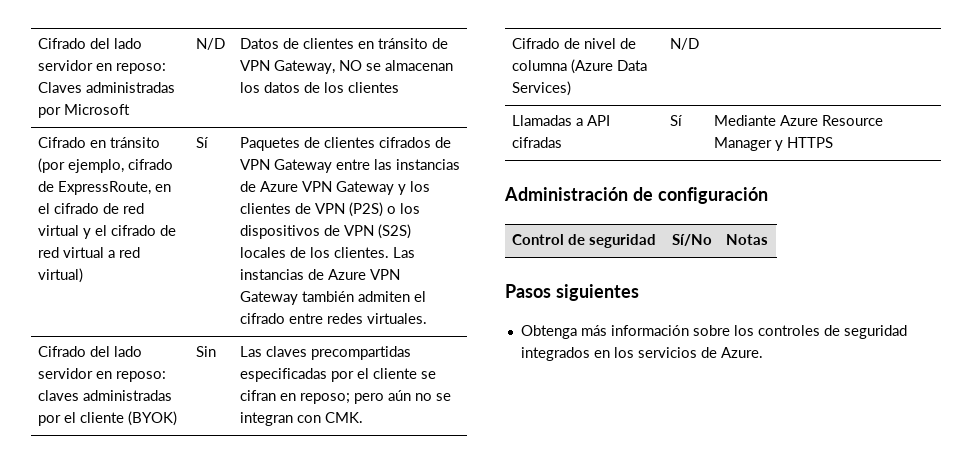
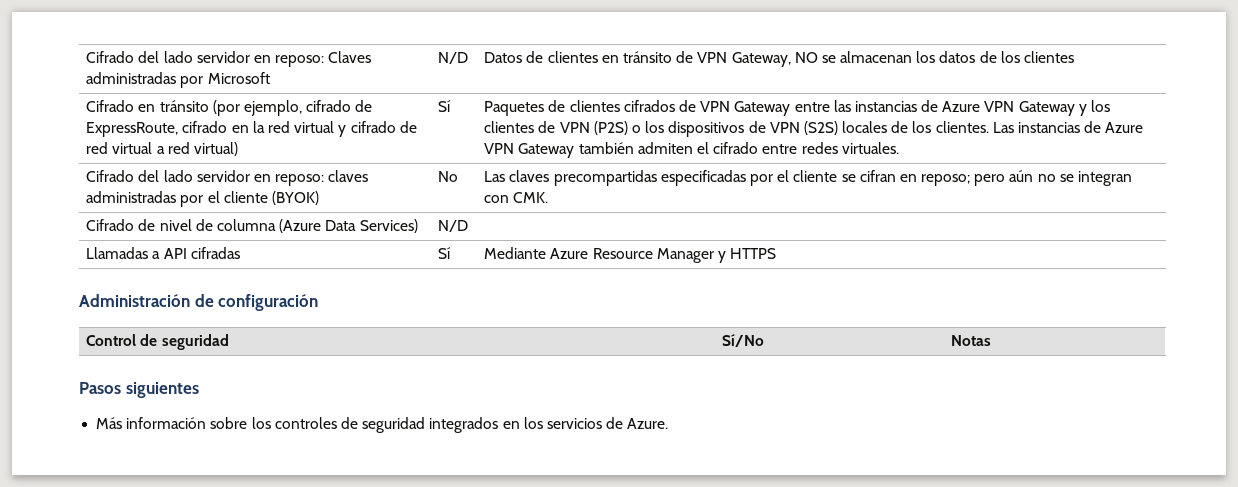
[154,184,171,192] [37,203,119,214] en el cifrado de -> [182,121,265,133] cifrado en la
[94,225,107,236] el -> (347, 131) none
[195,346,216,357] Sin -> [438,171,459,182] No
[520,325,607,339] Obtenga más -> [96,417,123,429] Más

